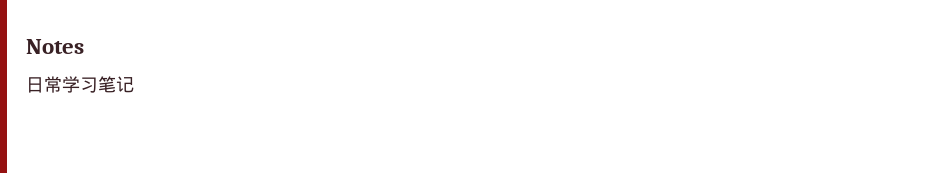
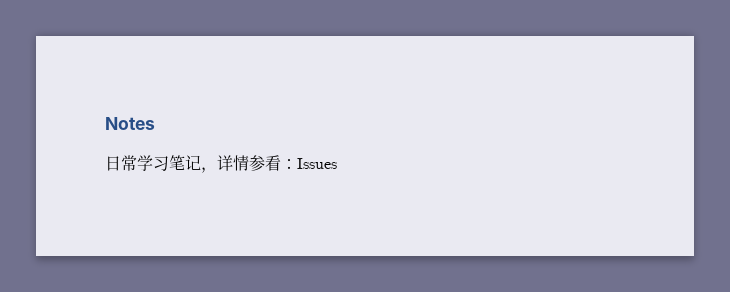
(134, 84) none -> [201,155,337,173] ，详情参看：Issues

